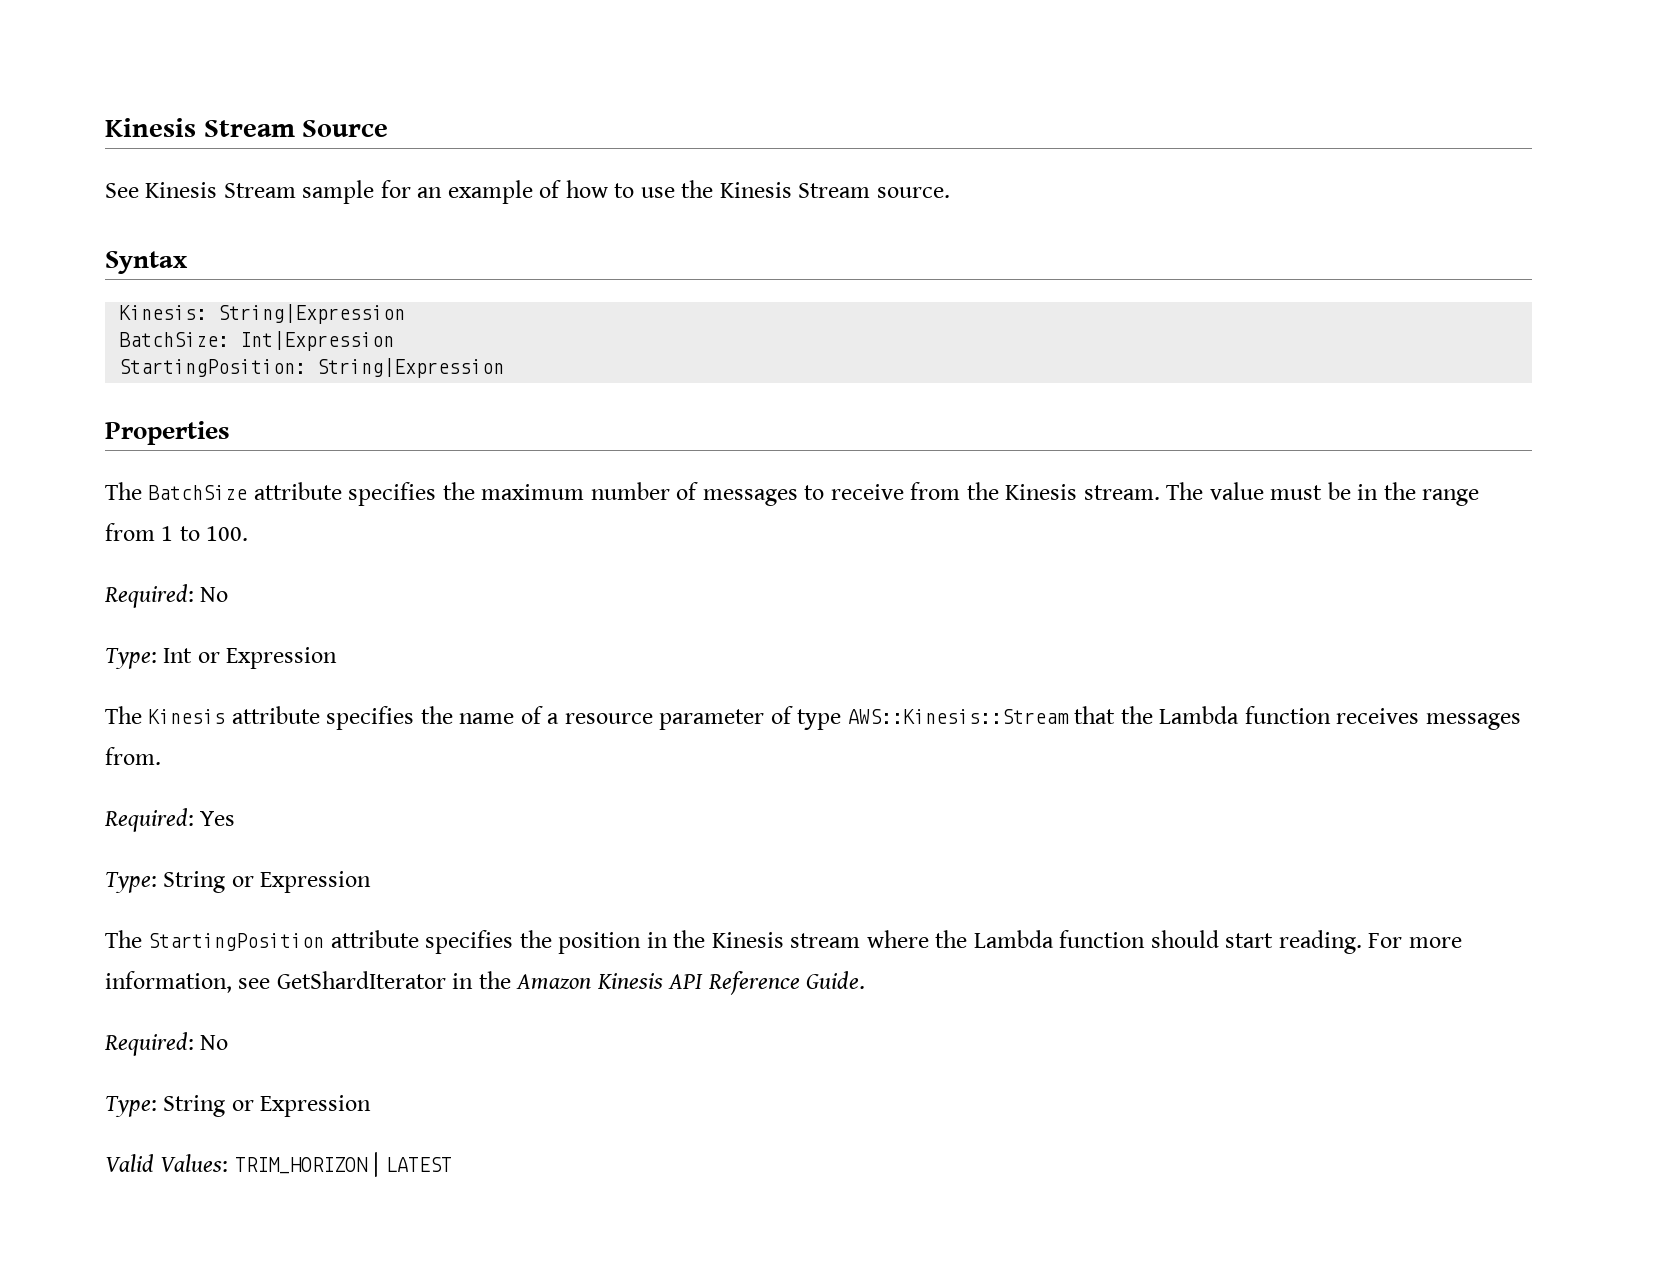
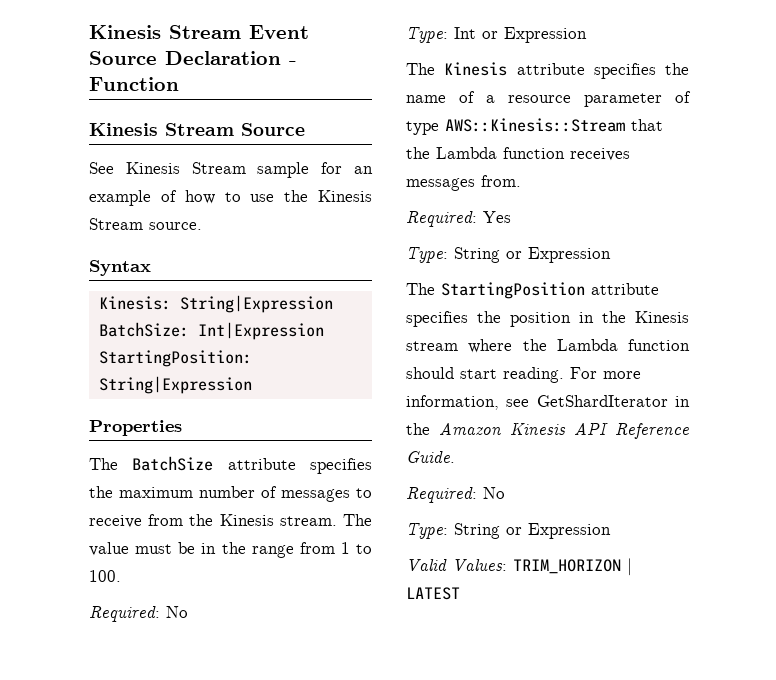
[105,118,295,137] Kinesis Stream -> [89,25,309,39] [89,51,297,65] [89,77,179,91] [89,123,234,136] Kinesis Stream Event Source Declaration - Function // Kinesis Stream

